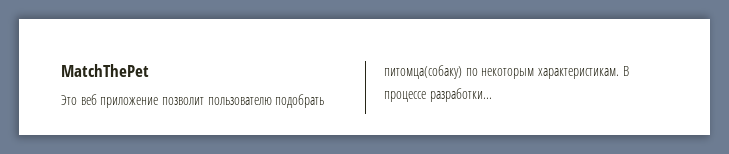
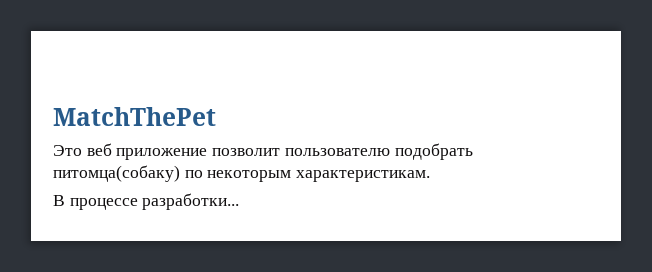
(619, 73) none -> (431, 176) //

